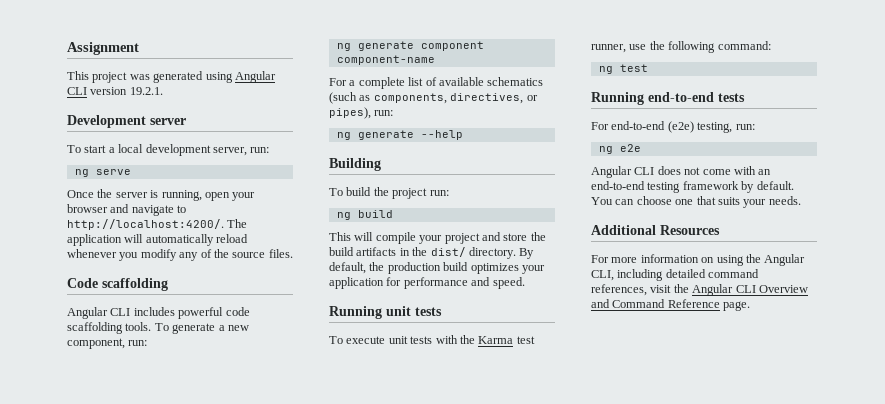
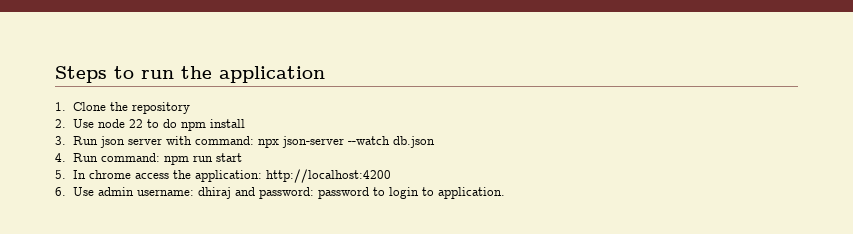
[67,42,139,55] [67,71,276,83] [67,87,163,95] [67,115,186,128] [67,144,270,156] [74,169,131,177] [67,189,256,201] [67,204,187,216] [67,219,248,230] [67,234,249,246] [67,249,293,261] [67,278,168,291] [67,307,250,319] [67,322,249,334] [67,338,148,349] [336,41,484,51] [336,55,435,65] [329,77,544,89] [329,92,538,104] [329,107,394,119] [336,130,463,140] [329,158,381,171] [329,187,449,199] [336,210,393,220] [329,232,546,244] [329,247,535,259] [329,262,545,274] [329,277,525,289] [329,306,442,319] [329,335,535,344] [591,41,771,53] [598,64,648,74] [591,92,745,105] [591,121,755,133] [598,144,641,154] [591,166,772,178] [591,181,794,193] [591,196,801,208] [591,225,720,235] [591,254,806,266] [591,269,760,281] [591,284,808,296] [591,299,751,311] Assignment // This project was generated using Angular CLI version 19.2.1. // Development server // To start a local development server, run: // ng serve // Once the server is running, open your browser and navigate to http://localhost:4200/. The application will automatically reload whenever you modify any of the source files. // Code scaffolding // Angular CLI includes powerful code scaffolding tools. To generate a new component, run: // ng generate component component-name // For a complete list of available schematics (such as components, directives, or pipes), run: // ng generate --help // Building // To build the project run: // ng build // This will compile your project and store the build artifacts in the dist/ directory. By default, the production build optimizes your application for performance and speed. // Running unit tests // To execute unit tests with the Karma test runner, use the following command: // ng test // Running end-to-end tests // For end-to-end (e2e) testing, run: // ng e2e // Angular CLI does not come with an end-to-end testing framework by default. You can choose one that suits your needs. // Additional Resources // For more information on using the Angular CLI, including detailed command references, visit the Angular CLI Overview and Command Reference page. -> [55,66,325,83] [55,102,190,114] [55,119,245,131] [55,136,435,148] [55,153,242,165] [55,169,391,183] [55,187,505,199] Steps to run the application // 1. Clone the repository // 2. Use node 22 to do npm install // 3. Run json server with command: npx json-server --watch db.json // 4. Run command: npm run start // 5. In chrome access the application: http://localhost:4200 // 6. Use admin username: dhiraj and password: password to login to application.

